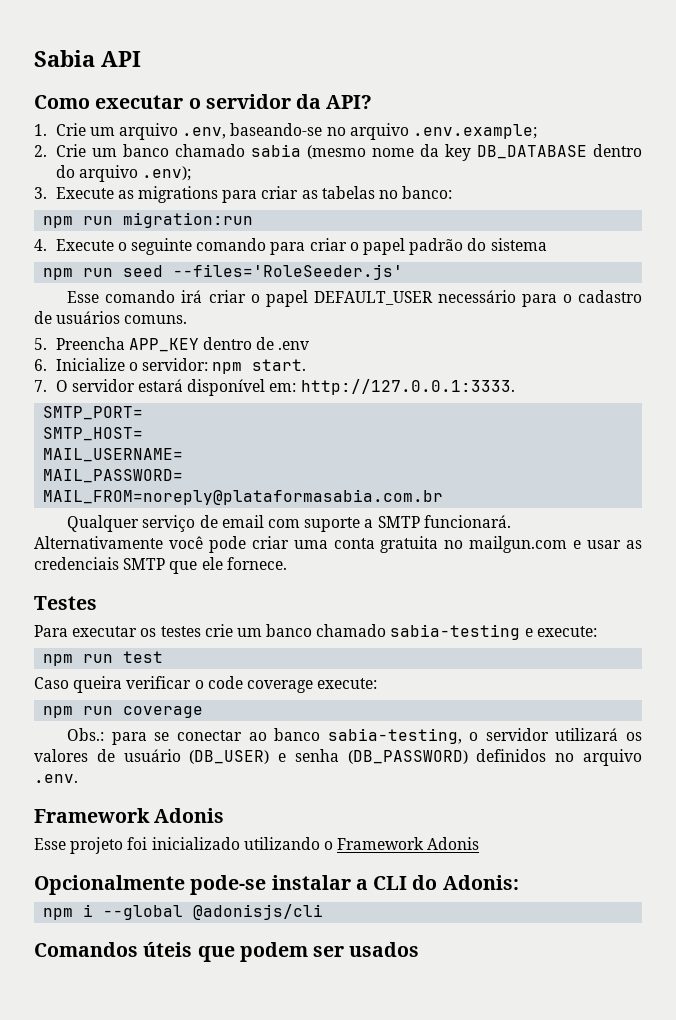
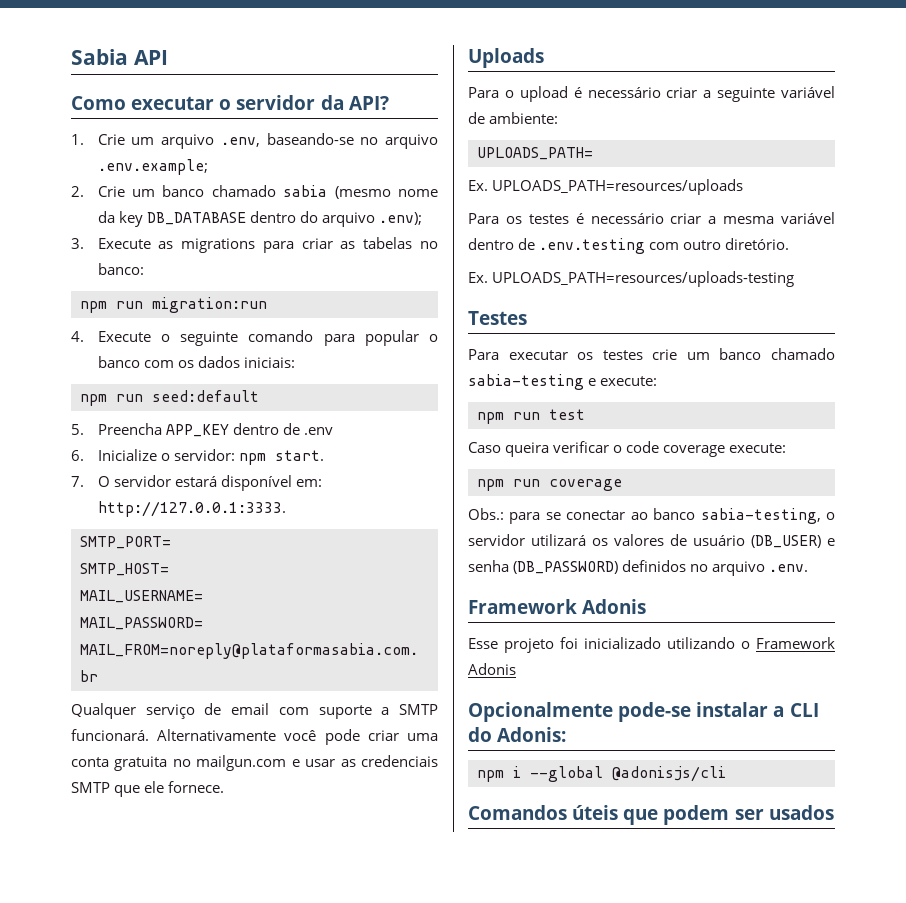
[309,238,547,255] [43,264,404,280] [67,290,642,307] [34,311,188,324] criar o papel padrão do sistema // npm run seed --files='RoleSeeder.js' // Esse comando irá criar o papel DEFAULT_USER necessário para o cadastro de usuários comuns. -> [364,330,438,346] [97,356,295,368] [80,390,259,406] popular o banco com os dados iniciais: // npm run seed:default
(287, 563) none -> [468,48,544,68] [468,86,835,102] [468,112,559,124] [477,147,593,160] [468,179,744,195] [468,212,835,224] [468,238,790,254] [468,271,795,287] // Uploads // Para o upload é necessário criar a seguinte variável de ambiente: // UPLOADS_PATH= // Ex. UPLOADS_PATH=resources/uploads // Para os testes é necessário criar a mesma variável dentro de .env.testing com outro diretório. // Ex. UPLOADS_PATH=resources/uploads-testing

